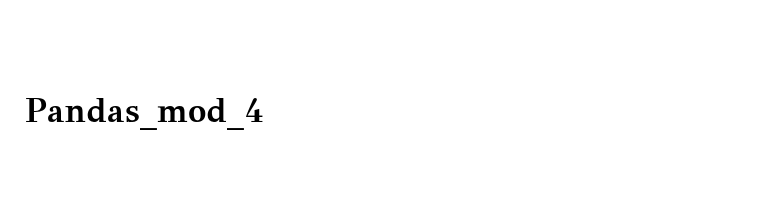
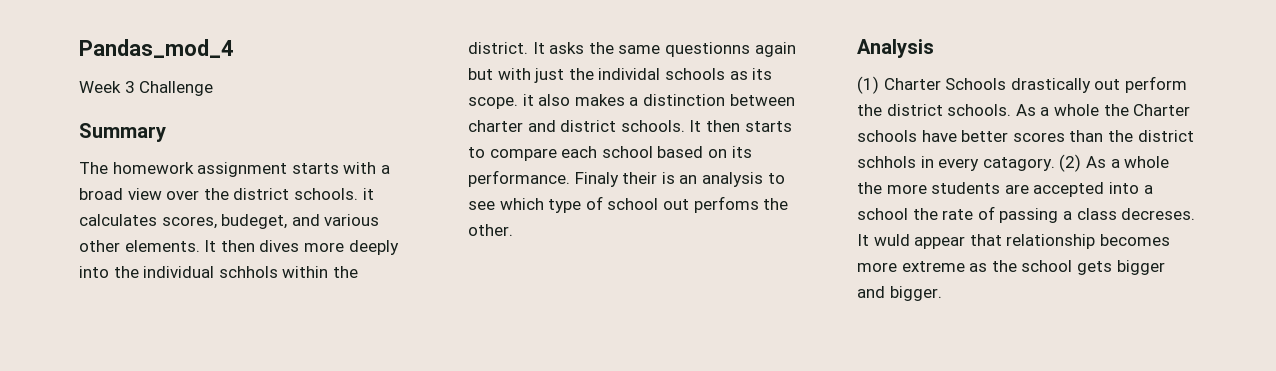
(264, 114) none -> [79,81,214,96] [79,123,166,142] [79,162,390,177] [79,188,374,200] [79,214,380,229] [79,240,399,255] [79,266,358,278] [468,42,796,57] [468,68,773,83] [468,94,795,109] [468,120,792,132] [468,146,752,161] [468,170,785,187] [468,196,789,213] [468,224,513,236] [857,39,934,58] [857,76,1187,94] [857,104,1191,116] [857,130,1194,142] [857,154,1170,172] [857,182,1153,197] [857,206,1196,223] [857,234,1170,249] [857,260,1165,275] [857,286,942,301] // Week 3 Challenge // Summary // The homework assignment starts with a broad view over the district schools. it calculates scores, budeget, and various other elements. It then dives more deeply into the individual schhols within the district. It asks the same questionns again but with just the individal schools as its scope. it also makes a distinction between charter and district schools. It then starts to compare each school based on its performance. Finaly their is an analysis to see which type of school out perfoms the other. // Analysis // (1) Charter Schools drastically out perform the district schools. As a whole the Charter schools have better scores than the district schhols in every catagory. (2) As a whole the more students are accepted into a school the rate of passing a class decreses. It wuld appear that relationship becomes more extreme as the school gets bigger and bigger.

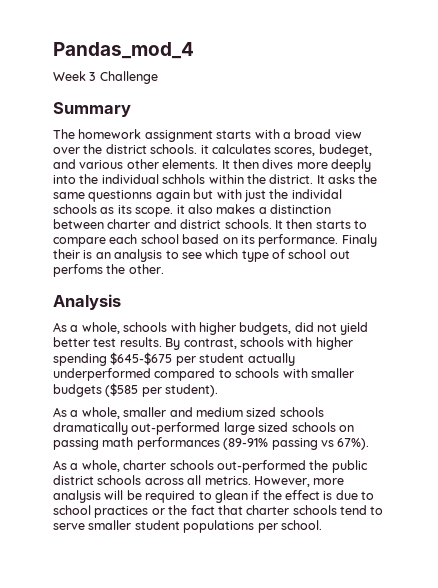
[857,76,1187,94] [857,104,1191,116] [857,130,1194,142] [857,154,1170,172] [857,182,1153,197] [857,206,1196,223] [857,234,1170,249] [857,260,1165,275] [857,286,942,301] (1) Charter Schools drastically out perform the district schools. As a whole the Charter schools have better scores than the district schhols in every catagory. (2) As a whole the more students are accepted into a school the rate of passing a class decreses. It wuld appear that relationship becomes more extreme as the school gets bigger and bigger. -> [53,322,369,335] [53,337,353,350] [53,352,295,366] [53,368,354,381] [53,383,219,397] [53,407,324,419] [53,422,354,435] [53,437,370,450] [53,460,368,473] [53,475,345,487] [53,490,375,503] [53,505,384,518] [53,520,322,533] As a whole, schools with higher budgets, did not yield better test results. By contrast, schools with higher spending $645-$675 per student actually underperformed compared to schools with smaller budgets ($585 per student). // As a whole, smaller and medium sized schools dramatically out-performed large sized schools on passing math performances (89-91% passing vs 67%). // As a whole, charter schools out-performed the public district schools across all metrics. However, more analysis will be required to glean if the effect is due to school practices or the fact that charter schools tend to serve smaller student populations per school.

